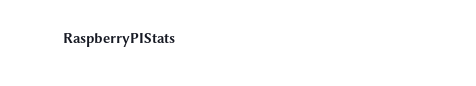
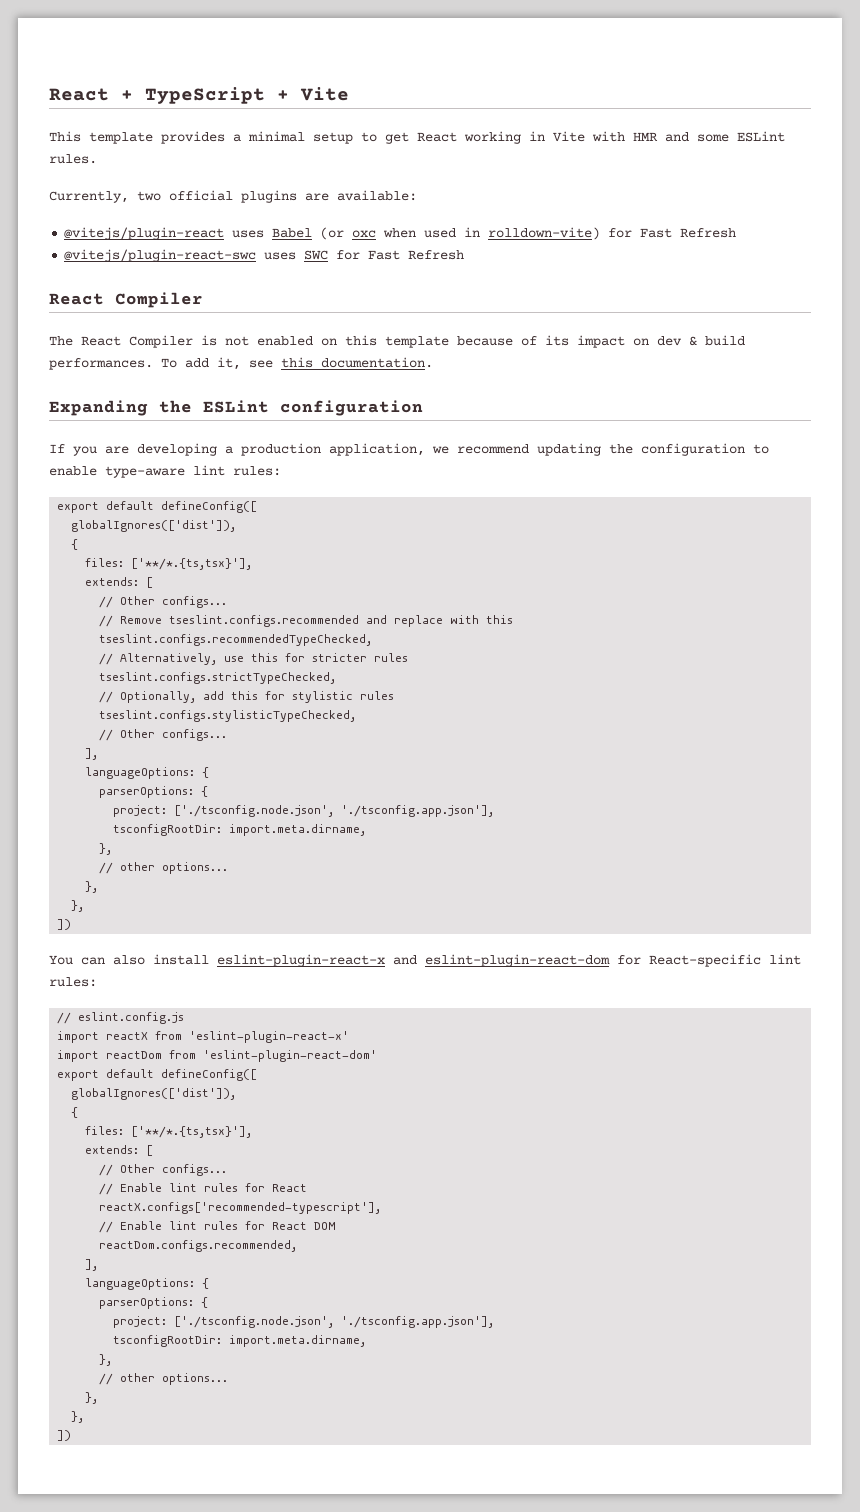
[63,33,175,47] RaspberryPIStats -> [49,87,349,104] [49,131,785,144] [49,154,97,164] [49,190,417,203] [64,227,737,240] [64,249,465,262] [49,292,203,308] [49,335,745,348] [49,357,433,370] [49,400,423,416] [49,443,769,456] [49,465,281,478] [57,501,258,513] [71,520,237,532] [71,539,79,550] [85,558,253,570] [85,577,154,588] [99,596,228,608] [99,615,514,627] [99,634,373,646] [99,653,409,665] [99,672,337,684] [99,691,395,703] [99,710,357,722] [99,729,228,741] [85,748,99,760] [85,767,210,779] [99,786,209,798] [113,805,495,817] [113,824,367,836] [99,843,113,855] [99,862,229,874] [85,881,99,893] [71,900,85,912] [57,919,72,930] [49,954,801,967] [49,977,97,987] [57,1012,185,1024] [57,1031,350,1043] [57,1050,378,1062] [57,1069,258,1081] [71,1088,237,1100] [71,1107,79,1118] [85,1126,253,1138] [85,1145,154,1156] [99,1164,228,1176] [99,1183,308,1195] [99,1202,382,1214] [99,1221,337,1233] [99,1240,298,1252] [85,1259,99,1271] [85,1278,210,1290] [99,1297,209,1309] [113,1316,495,1328] [113,1335,367,1347] [99,1354,113,1366] [99,1373,229,1385] [85,1392,99,1404] [71,1411,85,1423] [57,1430,72,1441] React + TypeScript + Vite // This template provides a minimal setup to get React working in Vite with HMR and some ESLint rules. // Currently, two official plugins are available: // @vitejs/plugin-react uses Babel (or oxc when used in rolldown-vite) for Fast Refresh // @vitejs/plugin-react-swc uses SWC for Fast Refresh // React Compiler // The React Compiler is not enabled on this template because of its impact on dev & build performances. To add it, see this documentation. // Expanding the ESLint configuration // If you are developing a production application, we recommend updating the configuration to enable type-aware lint rules: // export default defineConfig([ // globalIgnores(['dist']), // { // files: ['**/*.{ts,tsx}'], // extends: [ // // Other configs... // // Remove tseslint.configs.recommended and replace with this // tseslint.configs.recommendedTypeChecked, // // Alternatively, use this for stricter rules // tseslint.configs.strictTypeChecked, // // Optionally, add this for stylistic rules // tseslint.configs.stylisticTypeChecked, // // Other configs... // ], // languageOptions: { // parserOptions: { // project: ['./tsconfig.node.json', './tsconfig.app.json'], // tsconfigRootDir: import.meta.dirname, // }, // // other options... // }, // }, // ]) // You can also install eslint-plugin-react-x and eslint-plugin-react-dom for React-specific lint rules: // // eslint.config.js // import reactX from 'eslint-plugin-react-x' // import reactDom from 'eslint-plugin-react-dom' // export default defineConfig([ // globalIgnores(['dist']), // { // files: ['**/*.{ts,tsx}'], // extends: [ // // Other configs... // // Enable lint rules for React // reactX.configs['recommended-typescript'], // // Enable lint rules for React DOM // reactDom.configs.recommended, // ], // languageOptions: { // parserOptions: { // project: ['./tsconfig.node.json', './tsconfig.app.json'], // tsconfigRootDir: import.meta.dirname, // }, // // other options... // }, // }, // ])

